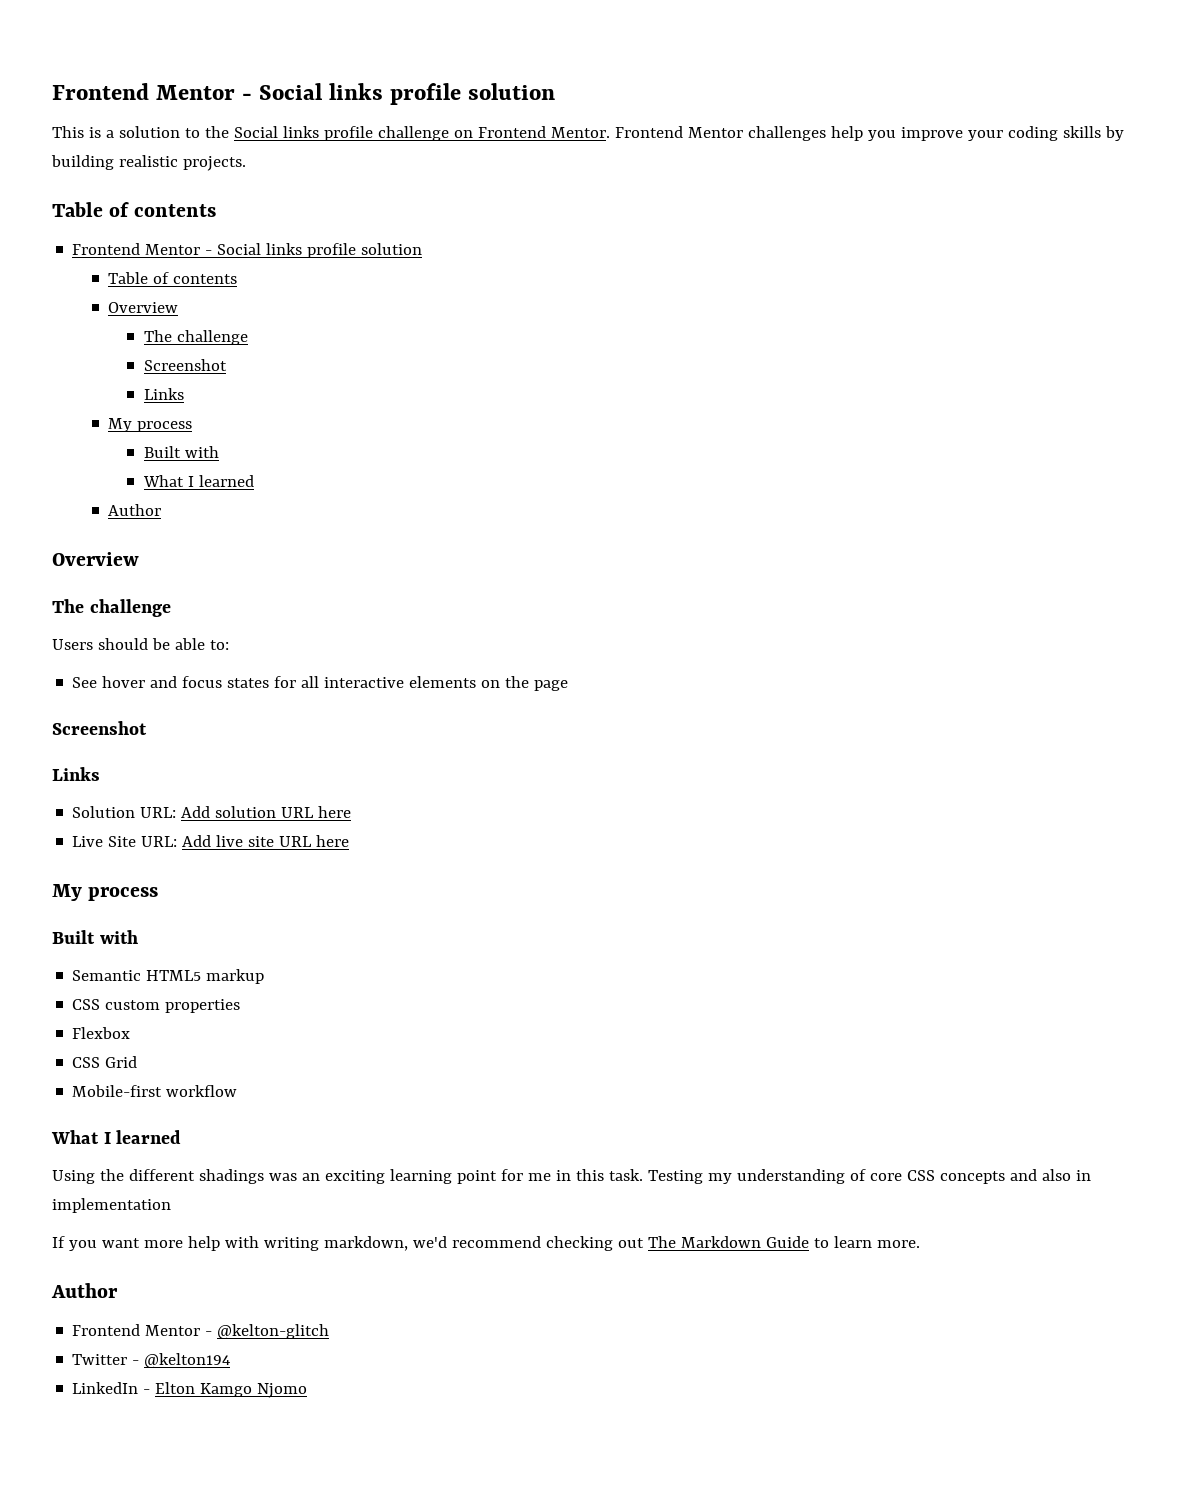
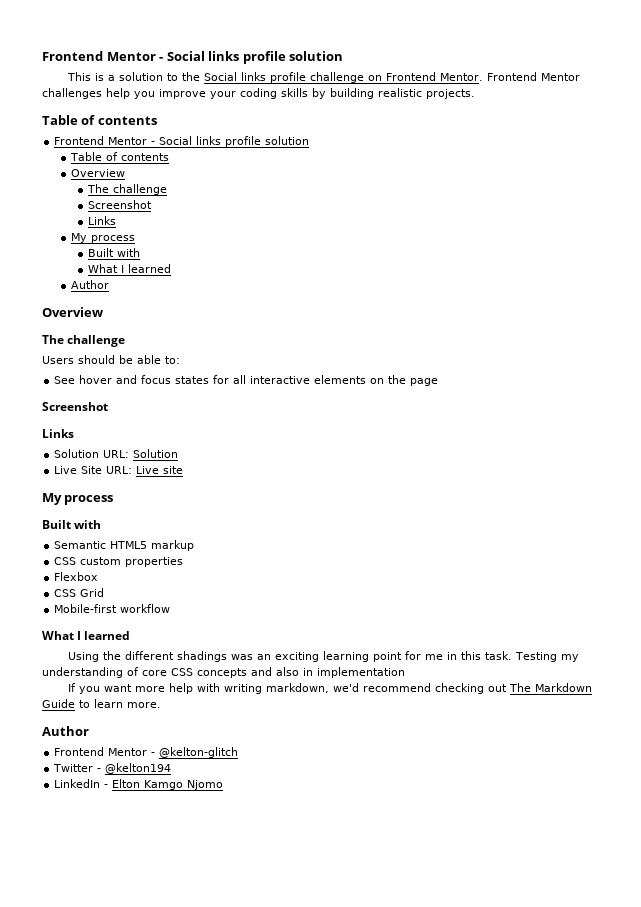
[181,806,352,818] Add solution URL here -> [133,449,179,458] Solution
[182,835,244,847] Add live -> [136,466,160,474] Live
[279,835,350,847] URL here -> (184, 470) none

